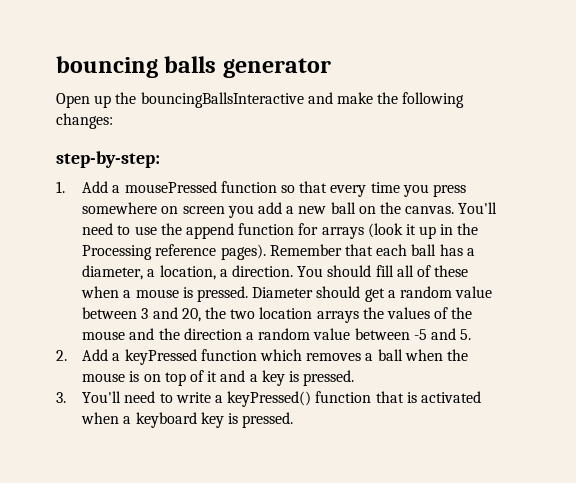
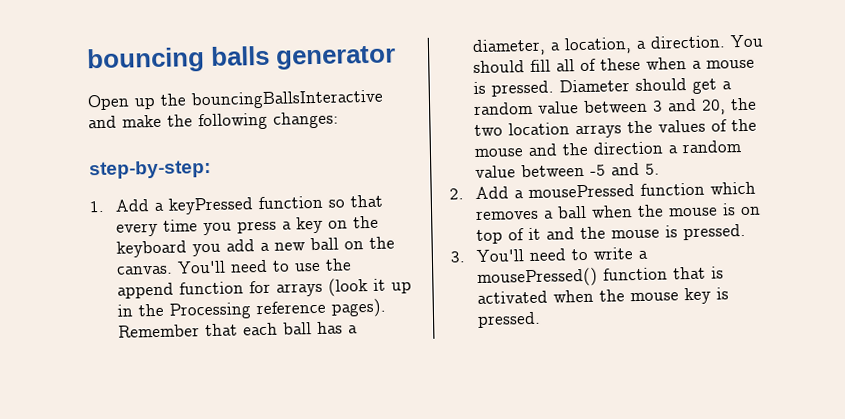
[124,181,217,193] mousePressed -> [167,197,254,215] keyPressed
[82,202,225,214] somewhere on screen -> [281,215,379,234] [115,240,187,258] a key on the keyboard
[124,349,197,365] keyPressed -> [527,184,635,199] mousePressed
[249,370,285,386] a key -> [579,226,660,240] the mouse
[227,391,312,407] keyPressed() -> [476,267,598,289] mousePressed()
[123,412,197,428] a keyboard -> [598,289,679,302] the mouse

